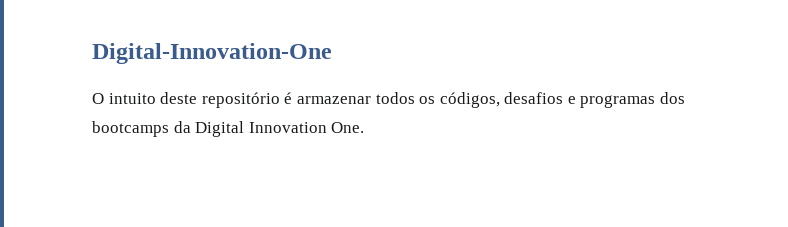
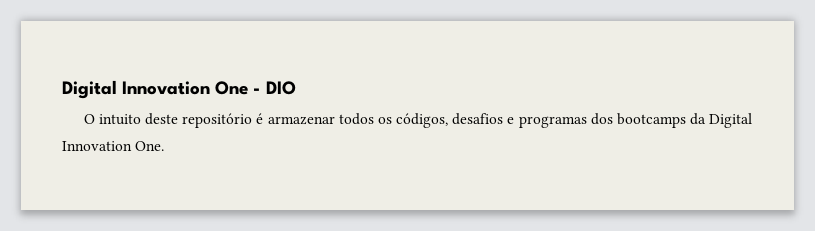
[92,43,332,64] Digital-Innovation-One -> [62,80,296,99] Digital Innovation One - DIO

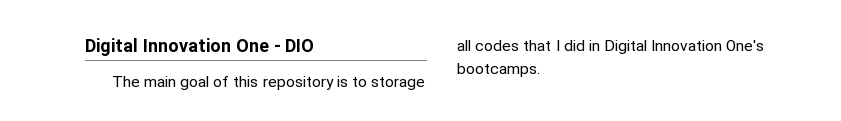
[83,113,753,128] [62,141,165,151] O intuito deste repositório é armazenar todos os códigos, desafios e programas dos bootcamps da Digital Innovation One. -> [111,76,426,90] [457,40,765,54] [457,63,540,77] The main goal of this repository is to storage all codes that I did in Digital Innovation One's bootcamps.

